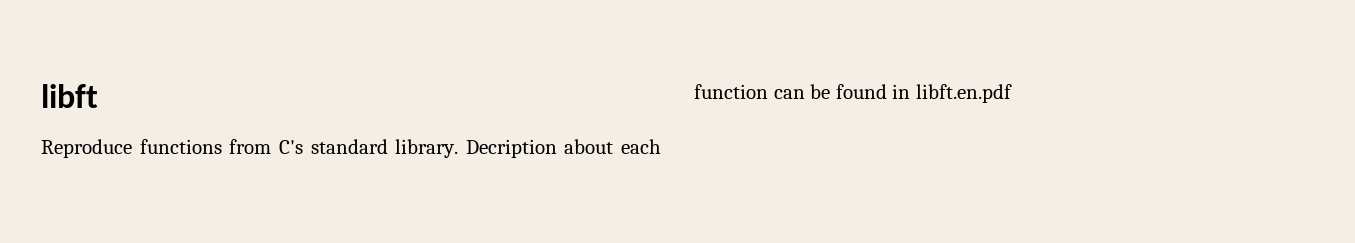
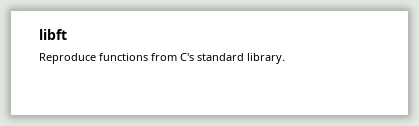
[465,139,661,158] [694,84,1012,103] Decription about each function can be found in libft.en.pdf -> (285, 58) none

